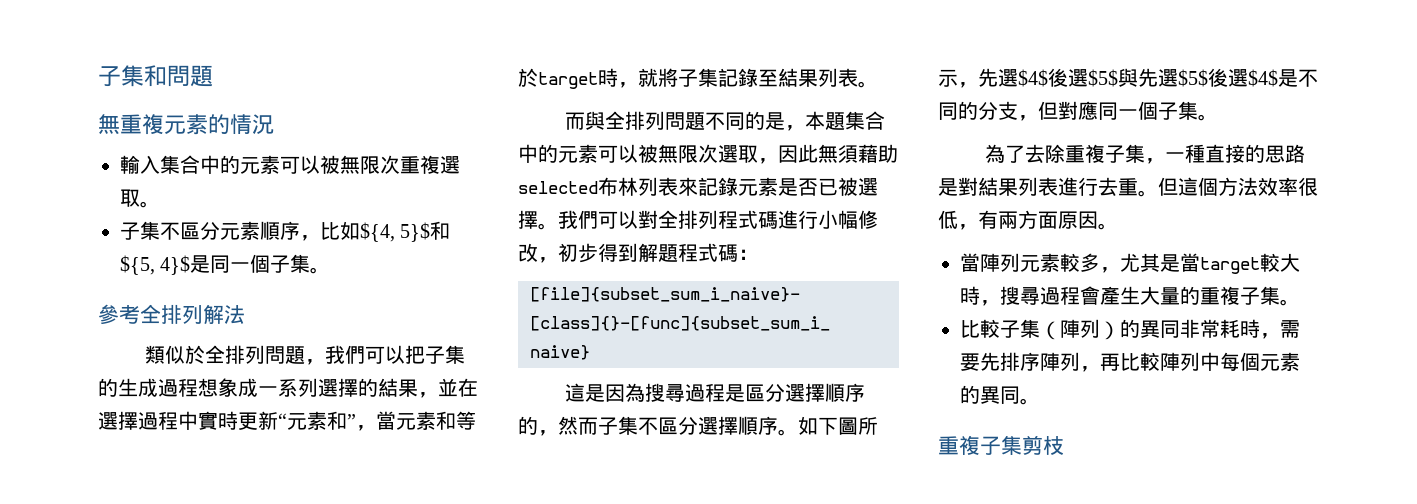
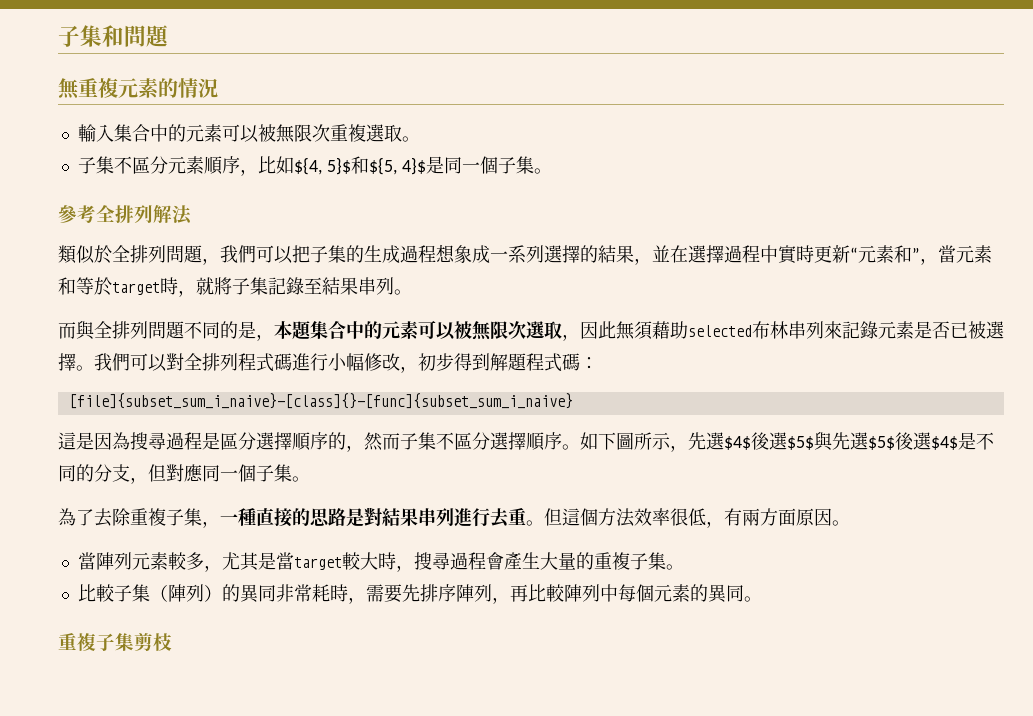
[818,68,858,87] 列表 -> [358,277,394,295] 串列
[638,177,678,196] 列表 -> [788,321,824,339] 串列
[1018,177,1058,196] 列表 -> [418,508,454,527] 串列

